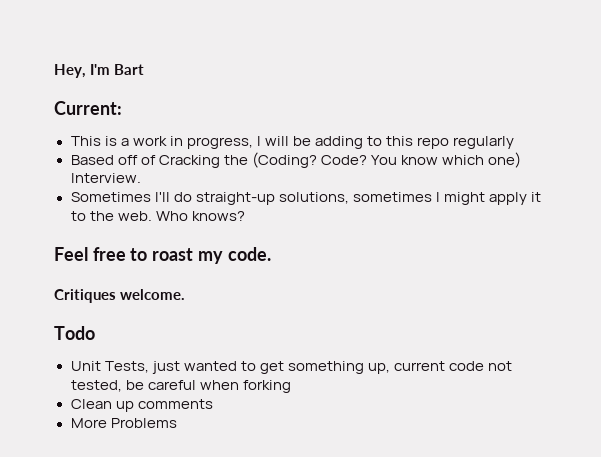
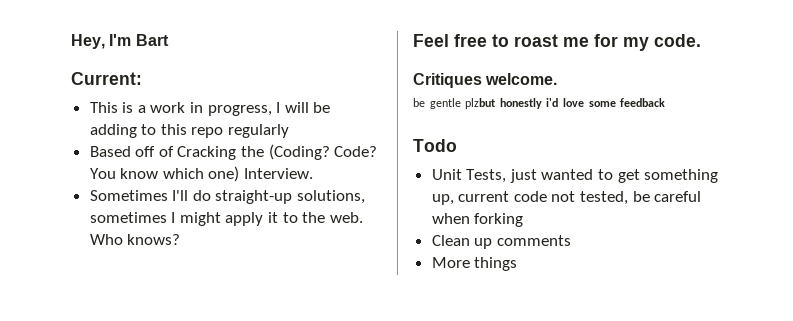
(194, 254) none -> [563,34,618,47] me for
(186, 294) none -> [413,98,666,109] // be gentle plzbut honestly i'd love some feedback
[110,418,177,428] Problems -> [474,257,518,271] things

